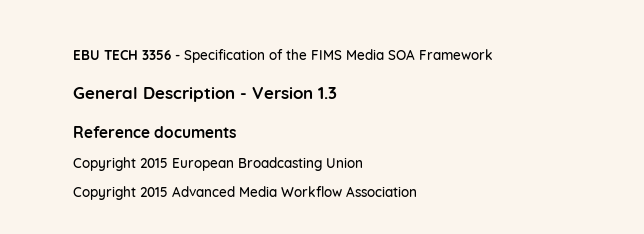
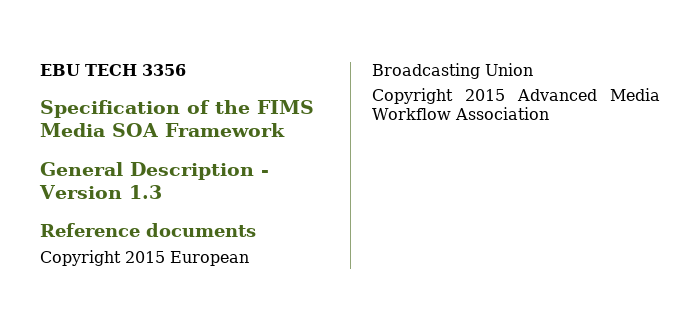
[175,54,180,60] - -> (186, 70) //

